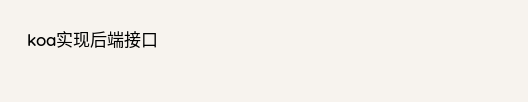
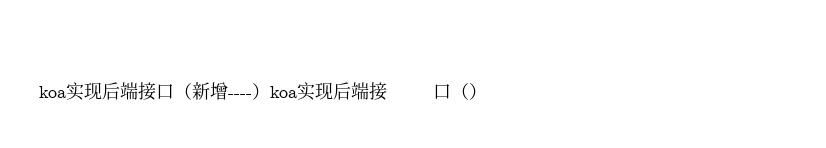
[27,31,158,49] koa实现后端接口 -> [39,82,487,101] koa实现后端接口（新增----）koa实现后端接口（）

